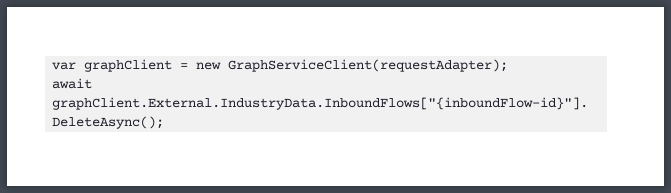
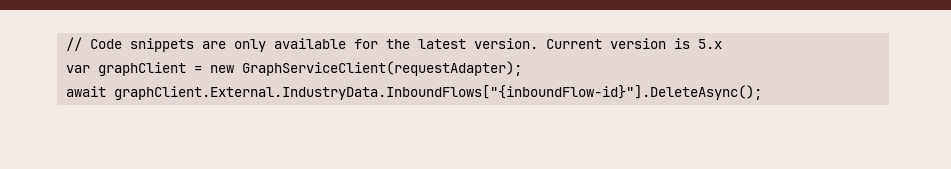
(51, 66) none -> [65,37,722,52] // Code snippets are only available for the latest version. Current version is 5.x //

